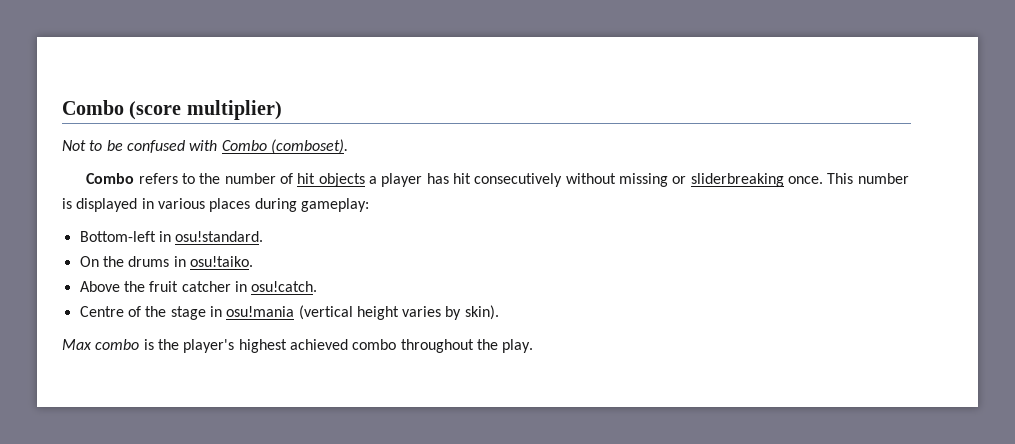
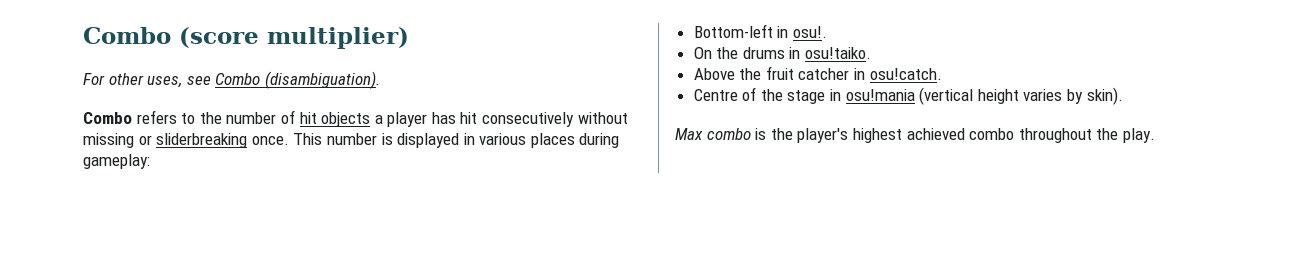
[62,139,348,154] Not to be confused with Combo (comboset). -> [83,71,380,89] For other uses, see Combo (disambiguation).
[175,231,264,242] osu!standard. -> [792,26,827,38] osu!.

